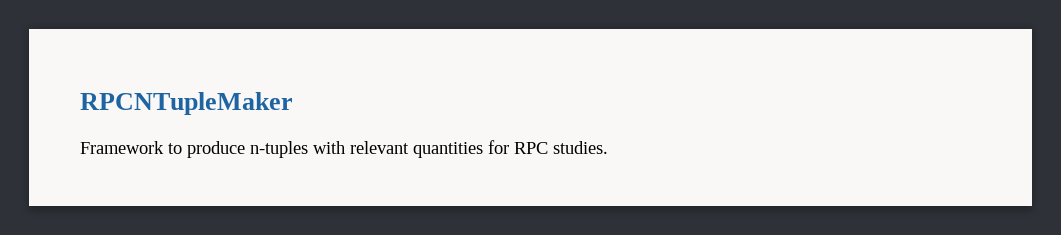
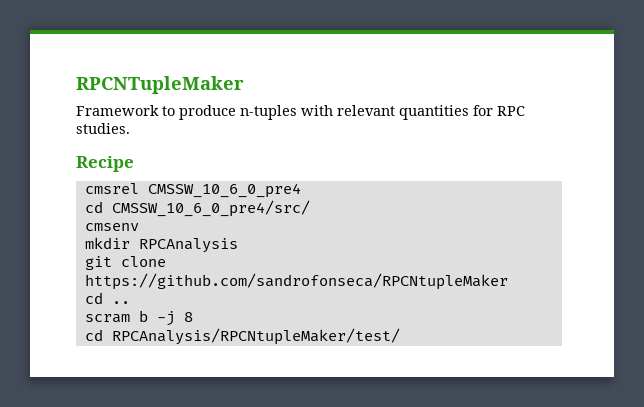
(608, 147) none -> [76,156,134,172] [84,183,301,198] [84,200,310,217] [84,223,139,231] [84,237,238,253] [84,256,166,270] [84,273,508,290] [84,292,130,304] [84,310,193,326] [84,328,400,345] // Recipe // cmsrel CMSSW_10_6_0_pre4 // cd CMSSW_10_6_0_pre4/src/ // cmsenv // mkdir RPCAnalysis // git clone https://github.com/sandrofonseca/RPCNtupleMaker // cd .. // scram b -j 8 // cd RPCAnalysis/RPCNtupleMaker/test/

